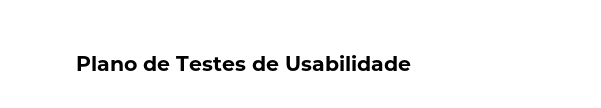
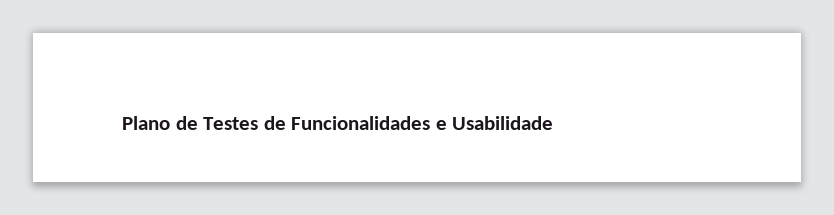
(279, 63) none -> [291,116,447,130] Funcionalidades e

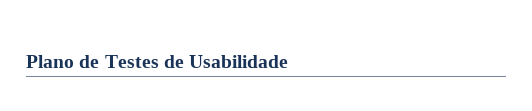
[291,116,447,130] Funcionalidades e -> (184, 61) none

